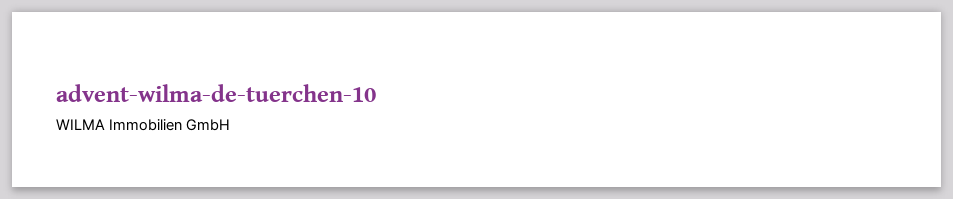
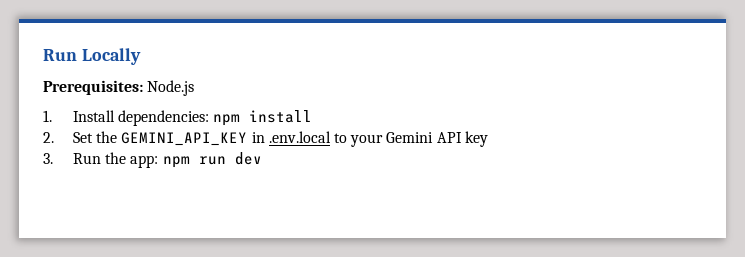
[56,84,376,102] [56,119,231,131] advent-wilma-de-tuerchen-10 // WILMA Immobilien GmbH -> [43,48,141,65] [43,80,195,96] [43,110,313,126] [43,131,488,147] [43,152,262,168] Run Locally // Prerequisites: Node.js // 1. Install dependencies: npm install // 2. Set the GEMINI_API_KEY in .env.local to your Gemini API key // 3. Run the app: npm run dev

